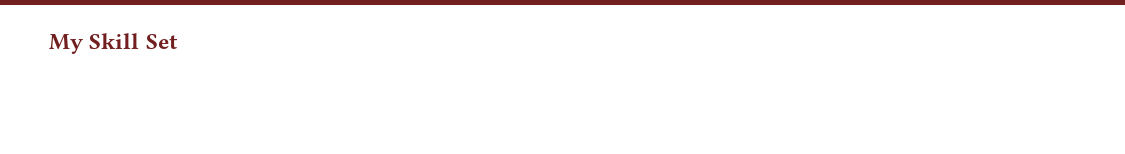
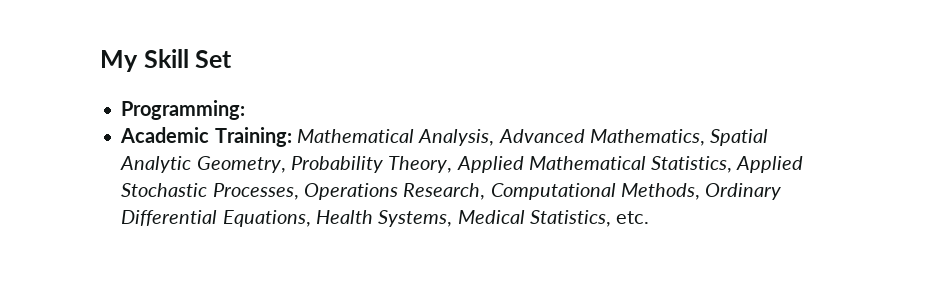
(178, 41) none -> [121,100,246,120] [120,127,769,147] [120,156,804,173] [121,183,782,200] [121,210,650,227] // Programming: // Academic Training: Mathematical Analysis, Advanced Mathematics, Spatial Analytic Geometry, Probability Theory, Applied Mathematical Statistics, Applied Stochastic Processes, Operations Research, Computational Methods, Ordinary Differential Equations, Health Systems, Medical Statistics, etc.

